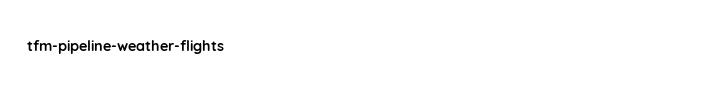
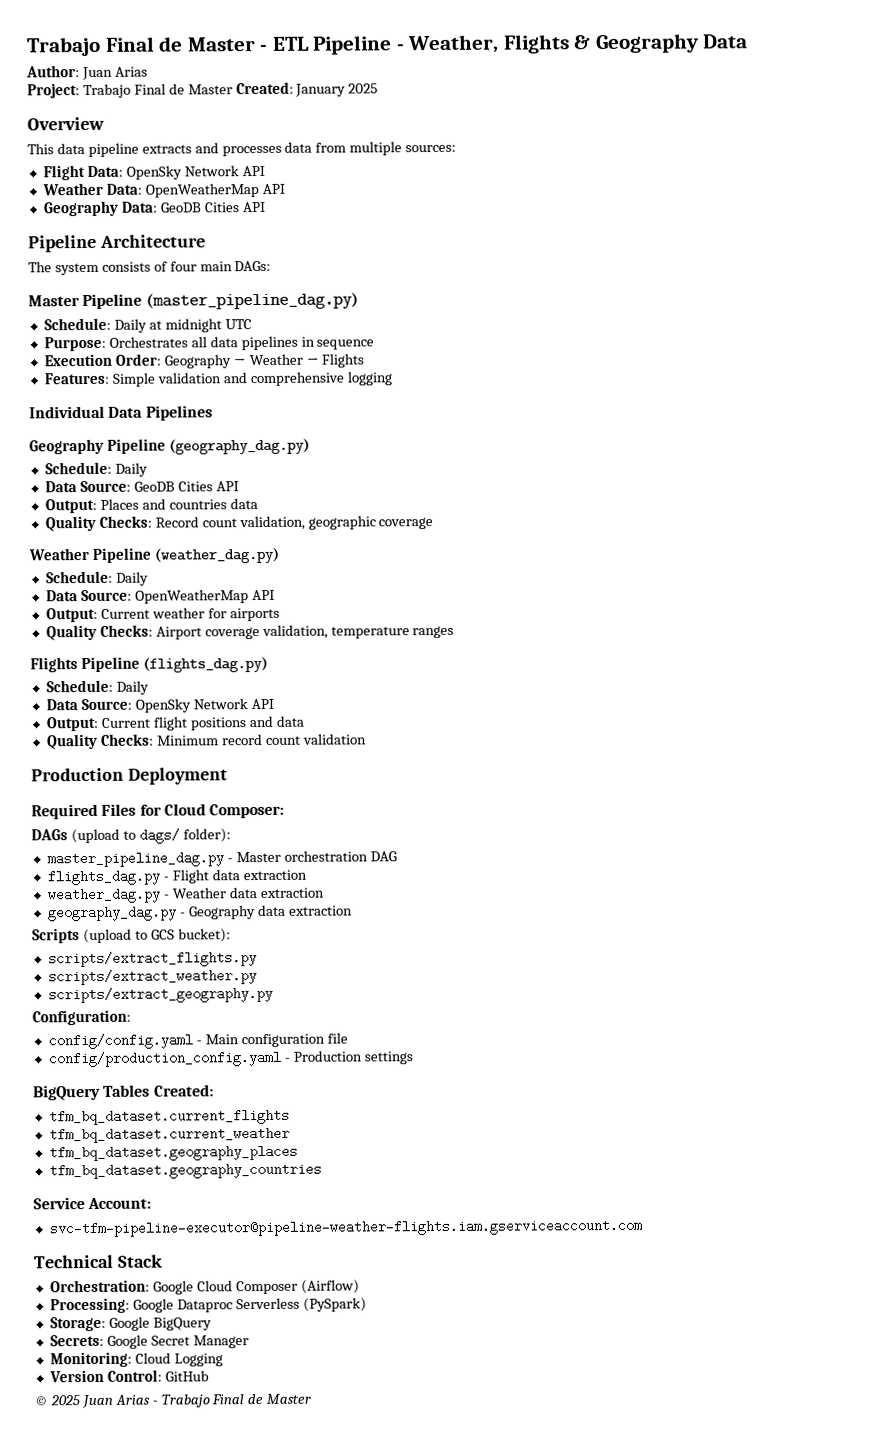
[27,40,224,54] tfm-pipeline-weather-flights -> [27,33,749,57] [26,65,148,81] [27,81,379,99] [27,116,105,131] [27,141,457,157] [42,165,265,181] [41,182,285,198] [42,200,266,217] [28,234,206,253] [28,260,272,276] [28,292,359,310] [43,317,252,333] [43,335,375,352] [43,353,365,369] [43,371,393,387] [29,405,213,421] [29,438,310,455] [44,461,148,477] [44,480,239,493] [44,498,258,514] [44,515,434,532] [28,547,280,564] [45,570,149,586] [45,589,275,604] [45,607,280,623] [45,624,455,641] [30,656,268,673] [45,679,149,695] [45,698,274,713] [45,715,304,732] [46,733,367,750] [31,767,228,785] [31,803,285,820] [31,828,231,844] [46,850,397,868] [46,869,307,886] [46,887,324,904] [47,904,353,922] [32,928,231,944] [47,951,257,968] [47,969,257,986] [47,986,273,1004] [32,1009,131,1026] [47,1032,348,1050] [47,1050,413,1068] [33,1084,214,1101] [48,1108,290,1126] [48,1126,290,1144] [48,1144,298,1162] [48,1162,322,1180] [33,1197,152,1210] [48,1218,642,1238] [34,1254,163,1269] [49,1279,360,1295] [49,1297,367,1314] [49,1316,212,1332] [49,1334,249,1349] [49,1351,223,1368] [48,1369,209,1383] [34,1393,312,1409] Trabajo Final de Master - ETL Pipeline - Weather, Flights & Geography Data // Author: Juan Arias // Project: Trabajo Final de Master Created: January 2025 // Overview // This data pipeline extracts and processes data from multiple sources: // Flight Data: OpenSky Network API // Weather Data: OpenWeatherMap API // Geography Data: GeoDB Cities API // Pipeline Architecture // The system consists of four main DAGs: // Master Pipeline (master_pipeline_dag.py) // Schedule: Daily at midnight UTC // Purpose: Orchestrates all data pipelines in sequence // Execution Order: Geography → Weather → Flights // Features: Simple validation and comprehensive logging // Individual Data Pipelines // Geography Pipeline (geography_dag.py) // Schedule: Daily // Data Source: GeoDB Cities API // Output: Places and countries data // Quality Checks: Record count validation, geographic coverage // Weather Pipeline (weather_dag.py) // Schedule: Daily // Data Source: OpenWeatherMap API // Output: Current weather for airports // Quality Checks: Airport coverage validation, temperature ranges // Flights Pipeline (flights_dag.py) // Schedule: Daily // Data Source: OpenSky Network API // Output: Current flight positions and data // Quality Checks: Minimum record count validation // Production Deployment // Required Files for Cloud Composer: // DAGs (upload to dags/ folder): // master_pipeline_dag.py - Master orchestration DAG // flights_dag.py - Flight data extraction // weather_dag.py - Weather data extraction // geography_dag.py - Geography data extraction // Scripts (upload to GCS bucket): // scripts/extract_flights.py // scripts/extract_weather.py // scripts/extract_geography.py // Configuration: // config/config.yaml - Main configuration file // config/production_config.yaml - Production settings // BigQuery Tables Created: // tfm_bq_dataset.current_flights // tfm_bq_dataset.current_weather // tfm_bq_dataset.geography_places // tfm_bq_dataset.geography_countries // Service Account: // svc-tfm-pipeline-executor@pipeline-weather-flights.iam.gserviceaccount.com // Technical Stack // Orchestration: Google Cloud Composer (Airflow) // Processing: Google Dataproc Serverless (PySpark) // Storage: Google BigQuery // Secrets: Google Secret Manager // Monitoring: Cloud Logging // Version Control: GitHub // © 2025 Juan Arias - Trabajo Final de Master

